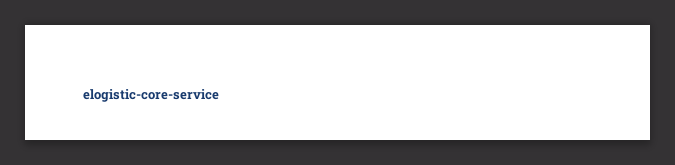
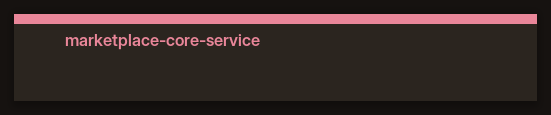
[83,89,219,102] elogistic-core-service -> [65,34,260,50] marketplace-core-service

